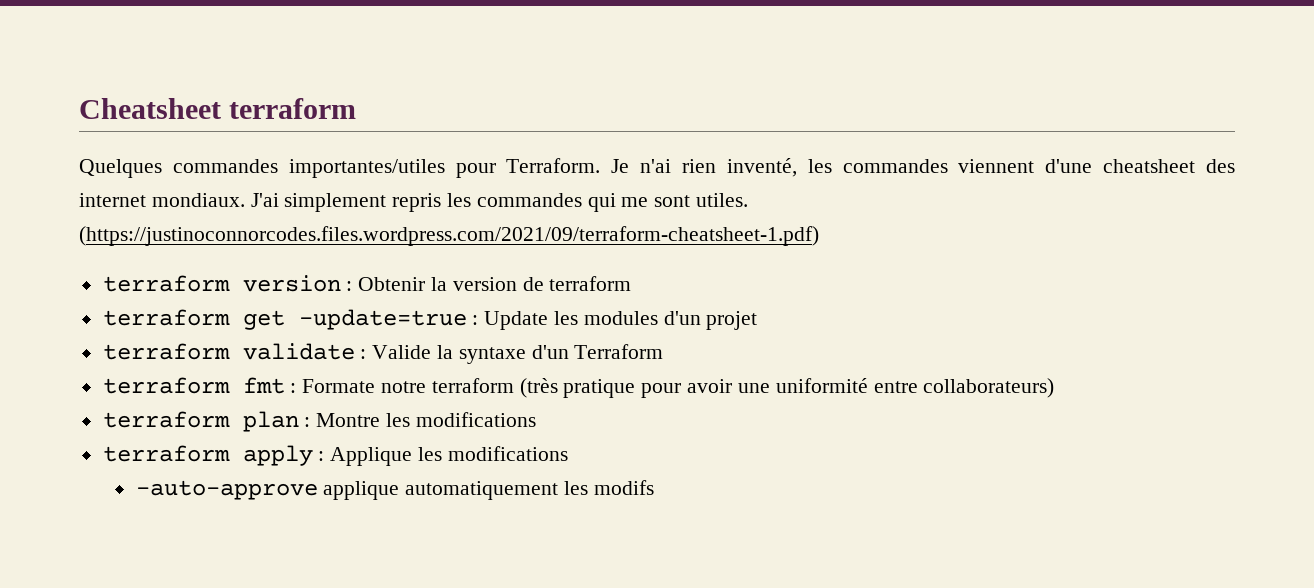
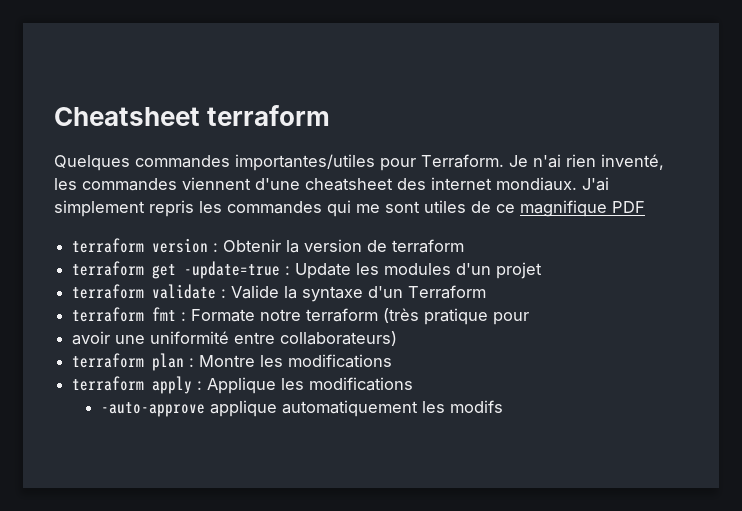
[696,193,749,207] [79,226,819,246] utiles. (https://justinoconnorcodes.files.wordpress.com/2021/09/terraform-cheatsheet-1.pdf) -> [424,200,645,217] utiles de ce magnifique PDF
(682, 390) none -> (530, 318) //

